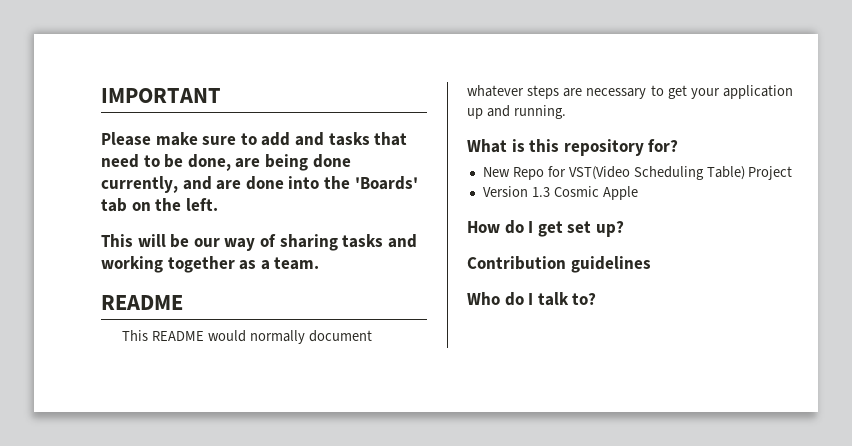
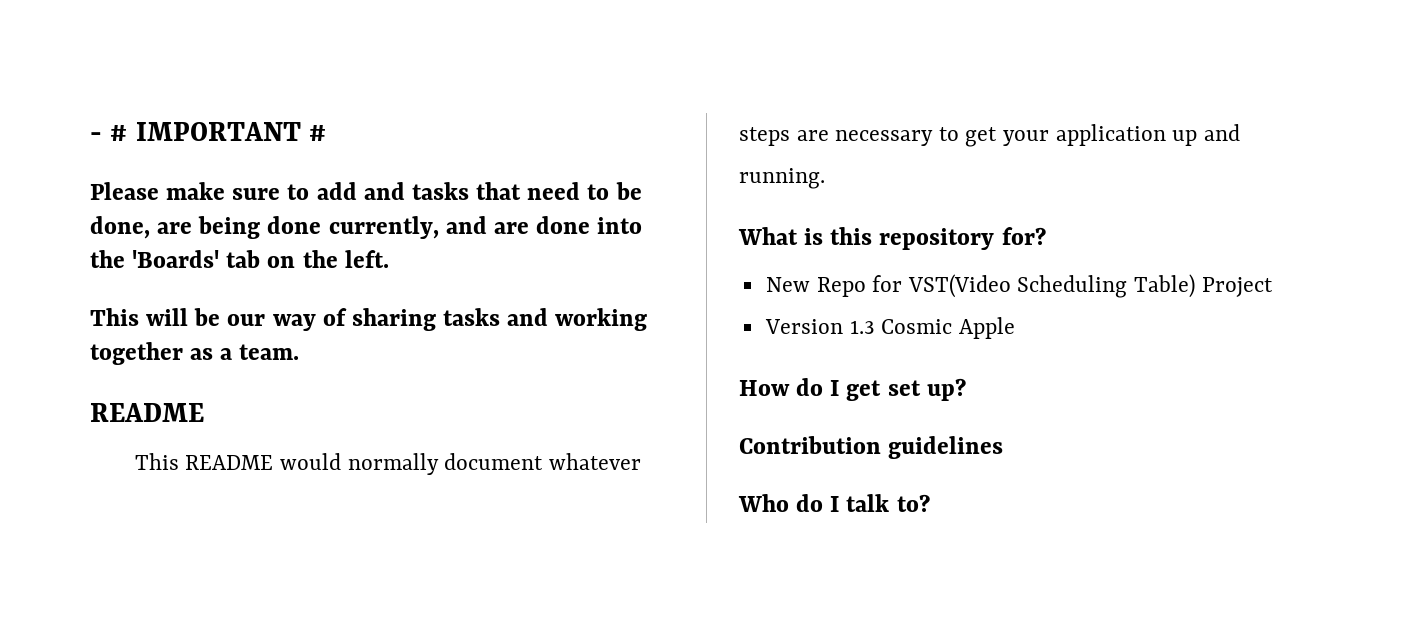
(101, 95) none -> [90,125,128,141] - #
(221, 95) none -> [309,125,327,141] #

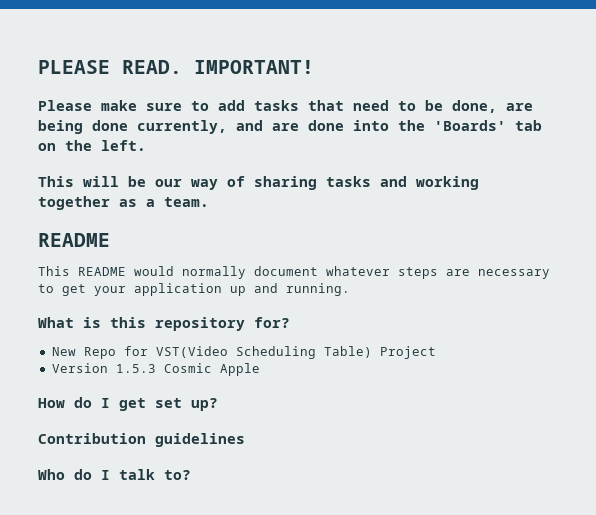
[90,122,327,141] - # IMPORTANT # -> [38,60,314,74] PLEASE READ. IMPORTANT!
[363,182,405,200] and -> (245, 105) none
[849,320,875,334] 1.3 -> [115,364,156,373] 1.5.3

